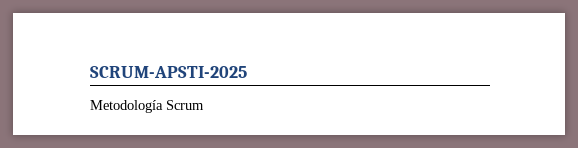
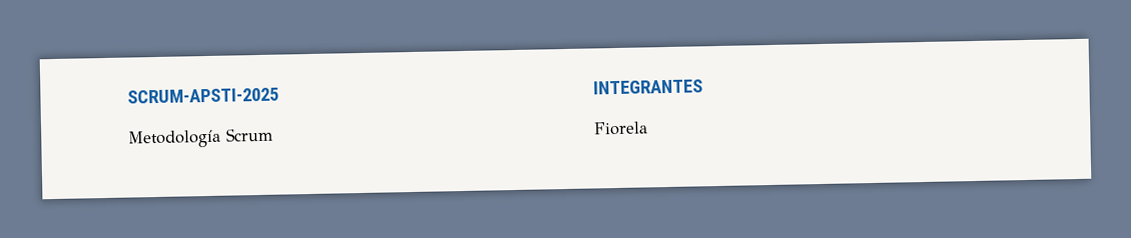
(204, 105) none -> [593,79,703,95] [594,121,648,136] // INTEGRANTES // Fiorela

